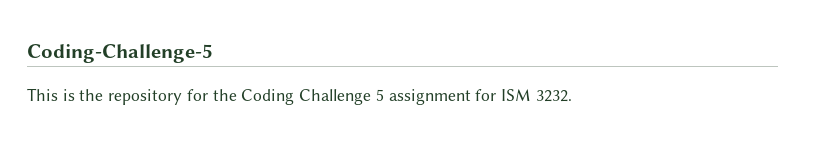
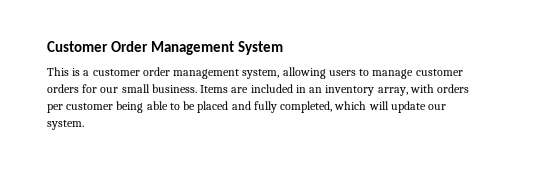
[27,44,213,63] [27,88,572,105] Coding-Challenge-5 // This is the repository for the Coding Challenge 5 assignment for ISM 3232. -> [47,41,283,55] [47,67,463,79] [47,84,470,96] [47,101,447,113] [47,120,84,130] Customer Order Management System // This is a customer order management system, allowing users to manage customer orders for our small business. Items are included in an inventory array, with orders per customer being able to be placed and fully completed, which will update our system.

